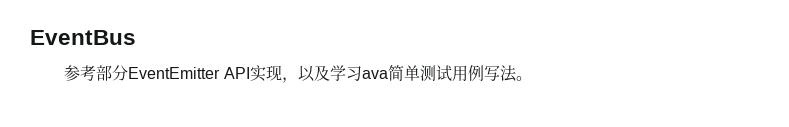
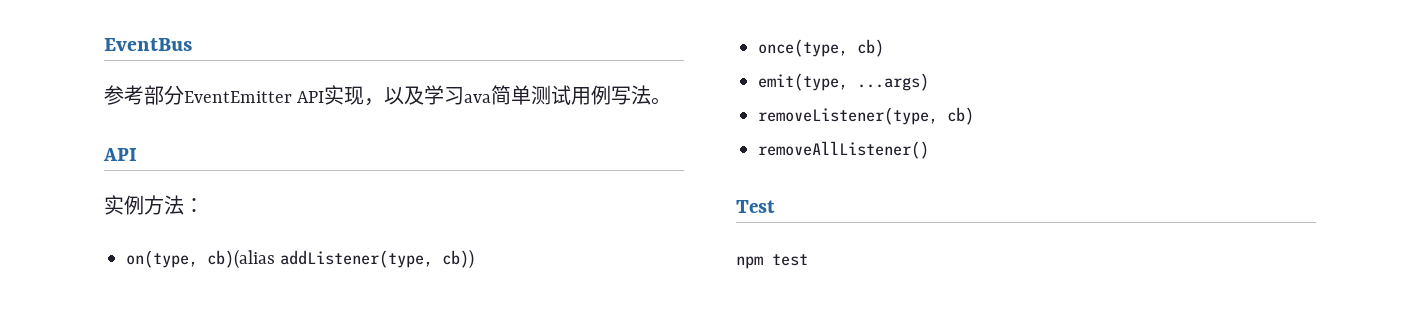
(532, 78) none -> [103,148,137,161] [104,195,204,215] [126,249,475,269] [758,39,884,57] [758,73,929,91] [758,107,974,125] [758,141,929,159] [736,200,775,213] [736,254,808,269] // API // 实例方法： // on(type, cb)(alias addListener(type, cb)) // once(type, cb) // emit(type, ...args) // removeListener(type, cb) // removeAllListener() // Test // npm test

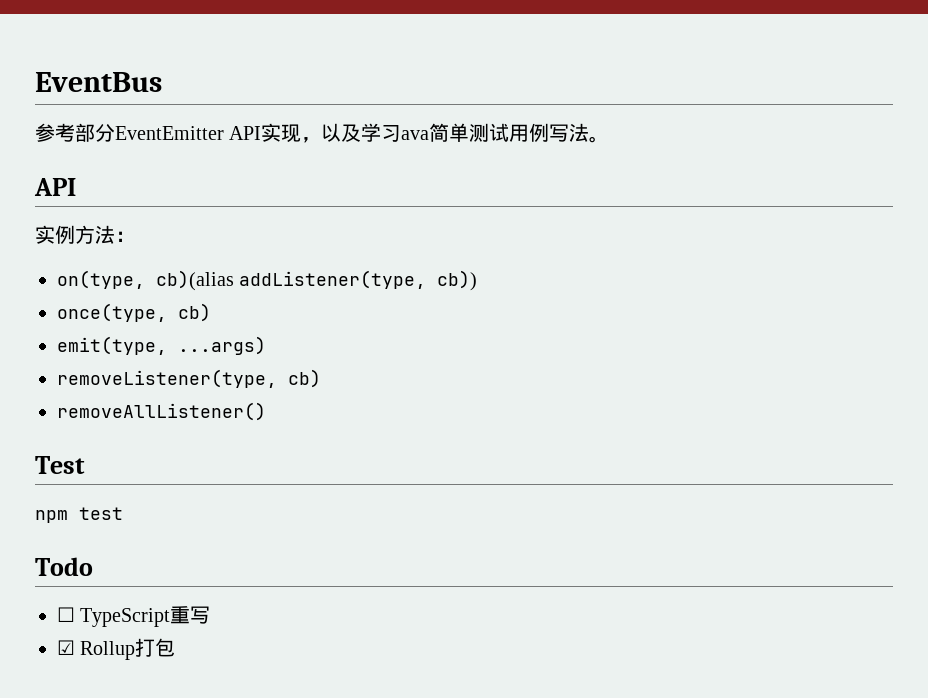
(808, 260) none -> [35,557,93,576] [57,606,211,627] [57,638,176,660] // Todo // ☐ TypeScript重写 // ☑ Rollup打包

